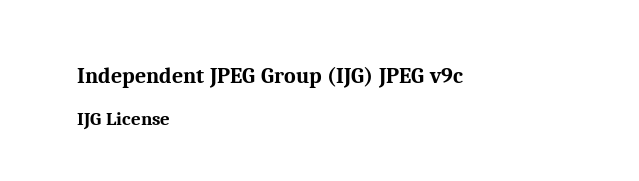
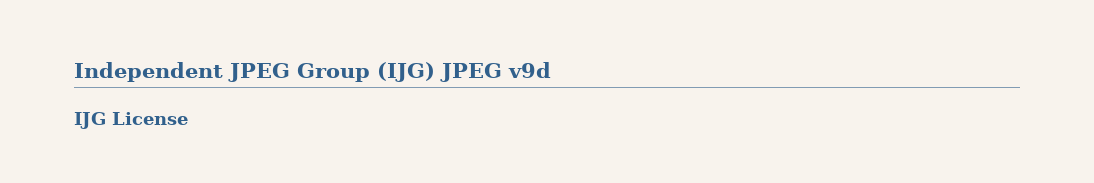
[429,68,464,83] v9c -> [508,62,551,78] v9d

